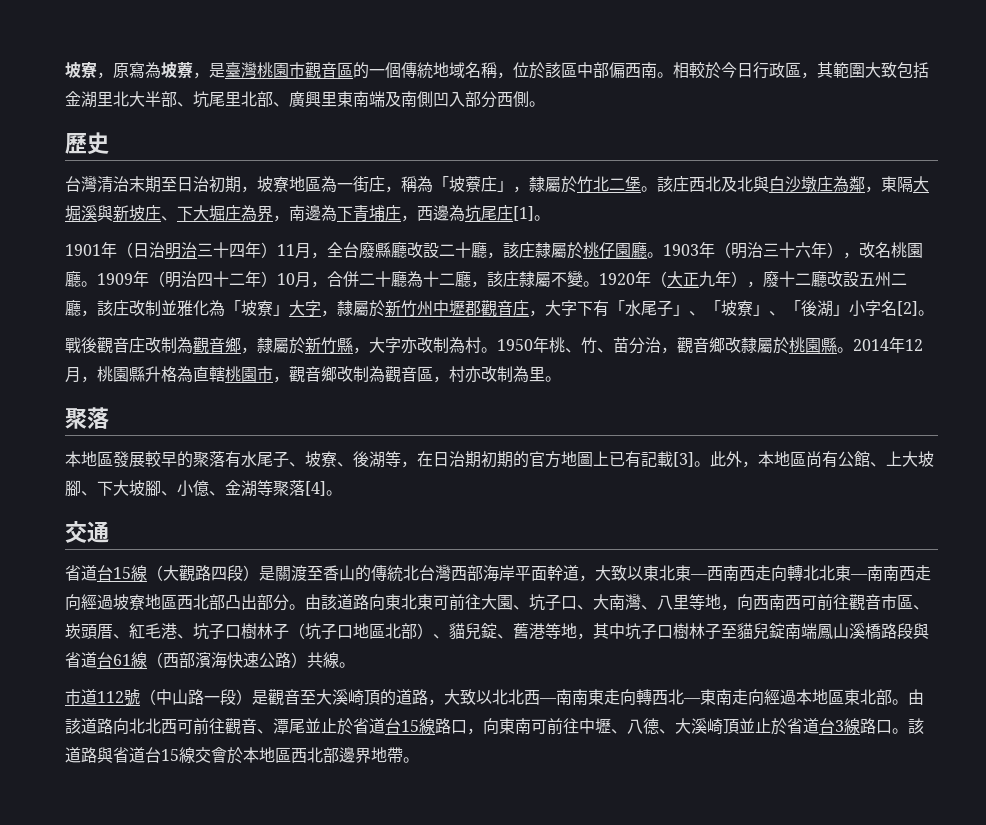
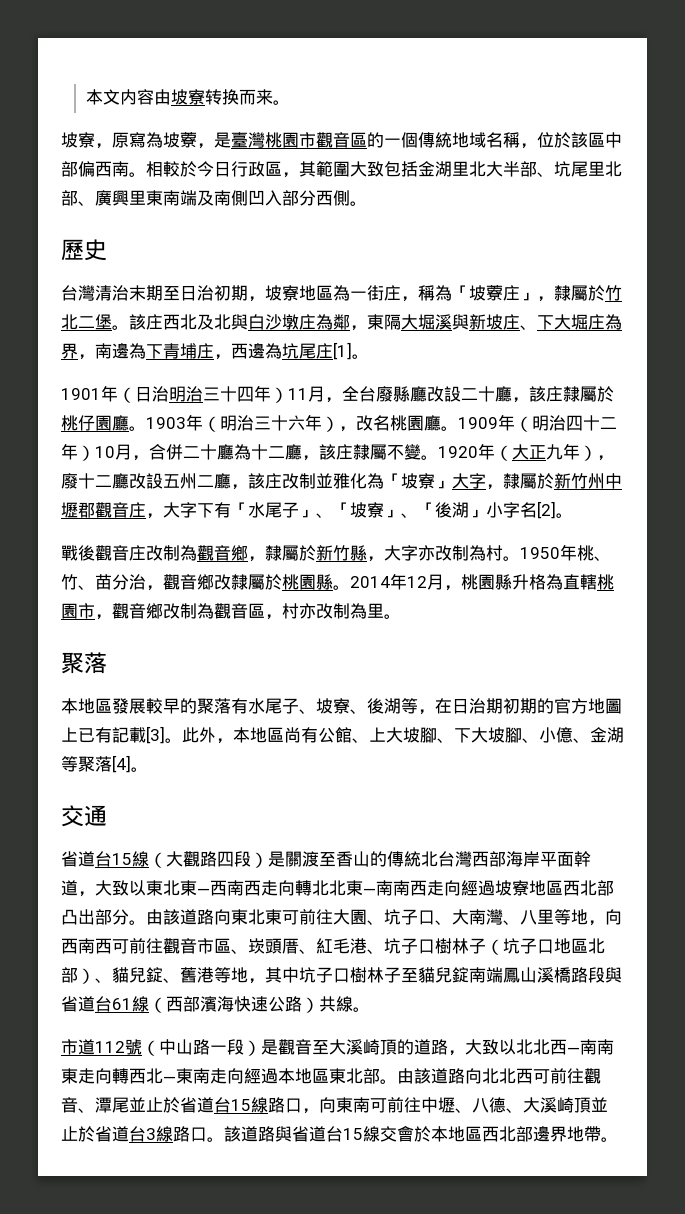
(65, 70) none -> [85,89,290,105] 本文内容由坡寮转换而来。 //

